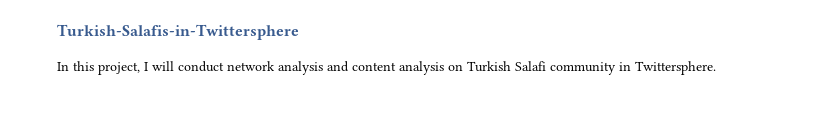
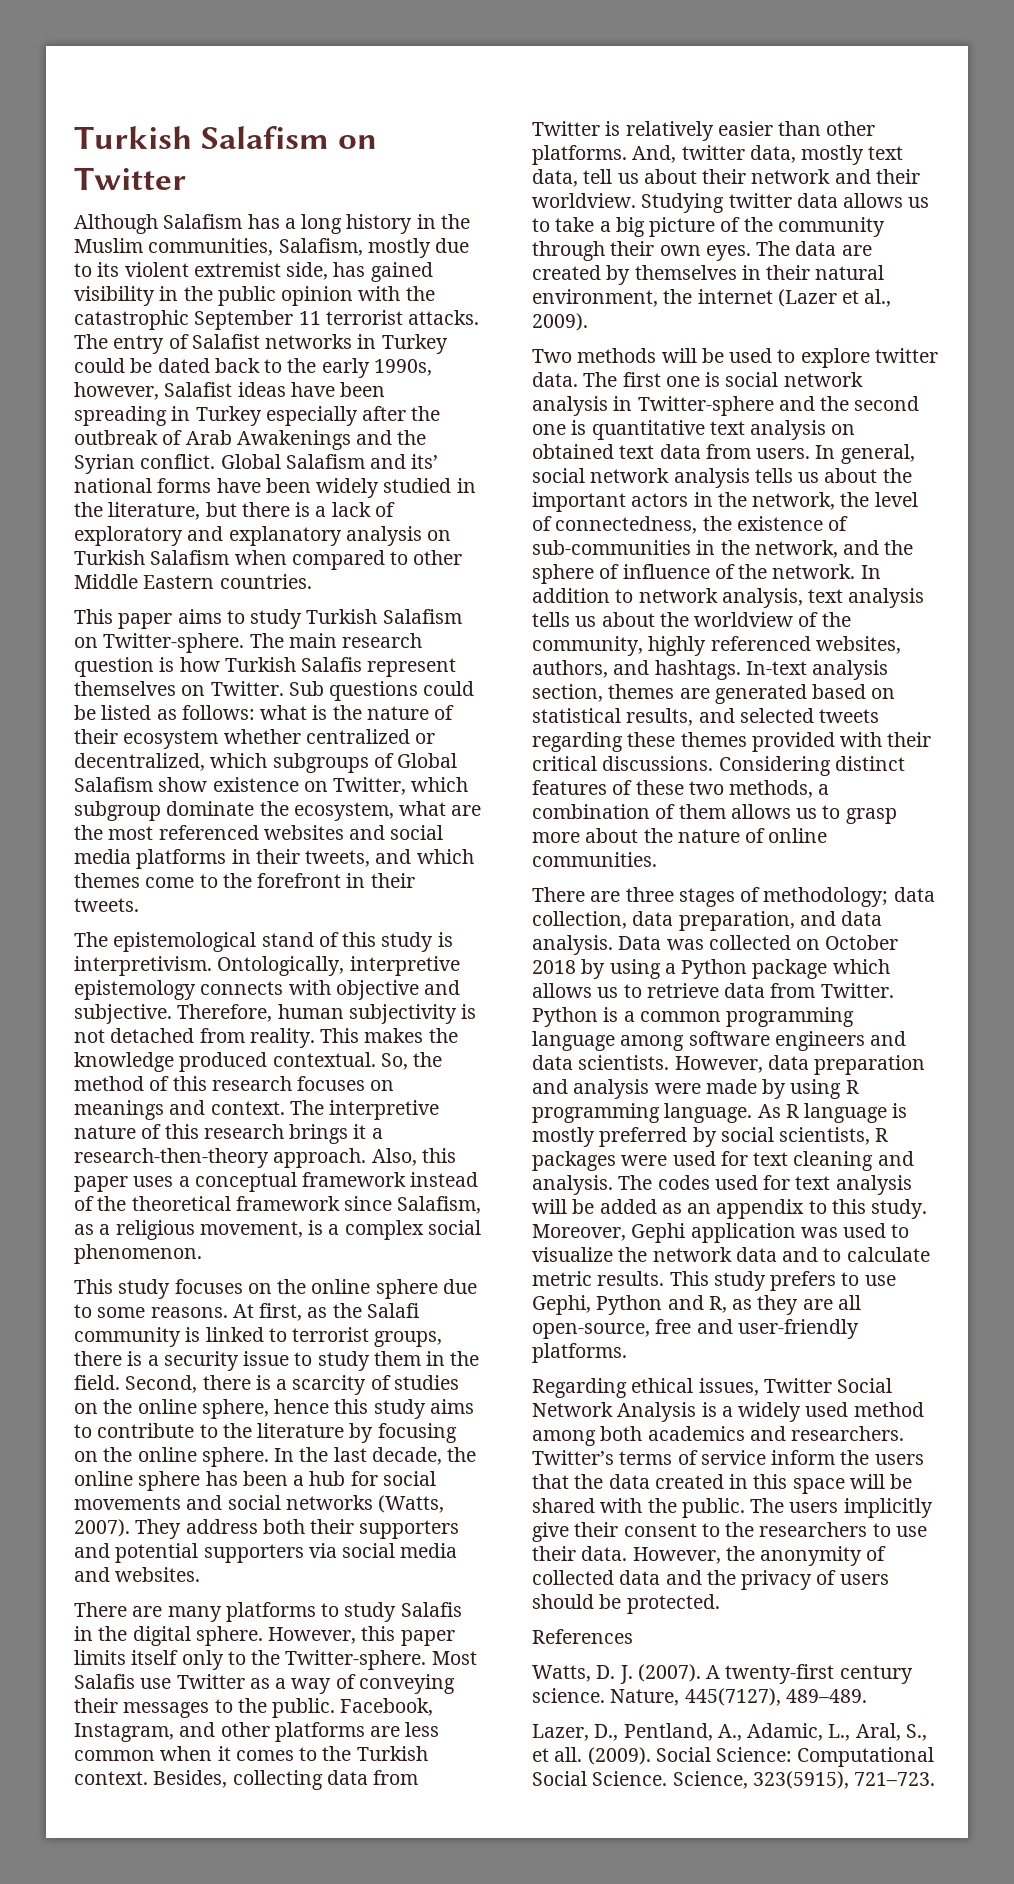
[57,24,299,40] [57,61,716,75] Turkish-Salafis-in-Twittersphere // In this project, I will conduct network analysis and content analysis on Turkish Salafi community in Twittersphere. -> [74,126,378,149] [74,167,186,190] [74,214,470,234] [74,238,470,258] [74,262,433,282] [74,286,435,306] [74,310,480,330] [74,334,448,354] [74,358,432,378] [74,382,386,400] [74,406,441,426] [74,430,427,450] [74,454,439,474] [74,478,476,498] [74,502,395,520] [74,526,452,546] [74,550,463,570] [74,574,312,589] [74,609,462,629] [74,633,423,653] [74,657,457,677] [74,681,475,701] [74,705,455,720] [74,729,436,749] [74,753,458,773] [74,777,469,795] [74,801,482,821] [74,825,444,840] [74,849,474,869] [74,873,415,888] [74,898,139,912] [74,932,453,952] [74,956,460,976] [74,980,461,1000] [74,1004,477,1024] [74,1028,458,1048] [74,1052,443,1072] [74,1076,395,1091] [74,1100,440,1120] [74,1124,383,1144] [74,1148,456,1168] [74,1172,479,1192] [74,1196,482,1214] [74,1220,481,1240] [74,1244,202,1264] [74,1279,477,1299] [74,1303,419,1321] [74,1327,443,1347] [74,1351,480,1371] [74,1375,459,1395] [74,1399,474,1419] [74,1423,457,1443] [74,1447,477,1467] [74,1471,436,1491] [74,1495,445,1513] [74,1519,460,1539] [74,1543,458,1563] [74,1567,201,1582] [74,1602,462,1622] [74,1626,455,1646] [74,1650,477,1670] [74,1674,455,1694] [74,1698,434,1718] [74,1722,440,1742] [74,1746,428,1761] [74,1770,419,1790] [532,121,876,141] [532,145,904,165] [532,169,920,187] [532,193,930,213] [532,217,885,237] [532,241,872,261] [532,265,885,285] [532,289,892,307] [532,313,588,331] [532,348,938,368] [532,372,863,387] [532,396,920,416] [532,420,856,440] [532,444,915,464] [532,468,912,488] [532,492,918,512] [532,516,849,534] [532,540,914,558] [532,564,881,584] [532,588,925,608] [532,612,851,627] [532,636,901,656] [532,660,889,680] [532,684,896,704] [532,708,880,726] [532,732,932,752] [532,756,905,776] [532,780,830,798] [532,804,897,824] [532,828,828,843] [532,852,657,867] [532,887,935,907] [532,911,883,931] [532,935,899,955] [532,959,890,979] [532,983,894,998] [532,1007,855,1027] [532,1031,907,1051] [532,1055,926,1075] [532,1079,859,1099] [532,1103,908,1123] [532,1127,889,1147] [532,1151,914,1171] [532,1175,912,1195] [532,1199,928,1219] [532,1223,910,1243] [532,1247,930,1262] [532,1271,896,1291] [532,1295,861,1315] [532,1319,859,1339] [532,1343,627,1363] [532,1378,893,1398] [532,1402,924,1422] [532,1426,905,1446] [532,1450,924,1465] [532,1474,913,1494] [532,1498,933,1518] [532,1522,927,1542] [532,1546,887,1566] [532,1570,889,1590] [532,1594,720,1614] [532,1629,633,1644] [532,1664,913,1684] [532,1688,867,1706] [532,1723,927,1741] [532,1747,935,1767] [532,1771,936,1789] Turkish Salafism on Twitter // Although Salafism has a long history in the Muslim communities, Salafism, mostly due to its violent extremist side, has gained visibility in the public opinion with the catastrophic September 11 terrorist attacks. The entry of Salafist networks in Turkey could be dated back to the early 1990s, however, Salafist ideas have been spreading in Turkey especially after the outbreak of Arab Awakenings and the Syrian conflict. Global Salafism and its’ national forms have been widely studied in the literature, but there is a lack of exploratory and explanatory analysis on Turkish Salafism when compared to other Middle Eastern countries. // This paper aims to study Turkish Salafism on Twitter-sphere. The main research question is how Turkish Salafis represent themselves on Twitter. Sub questions could be listed as follows: what is the nature of their ecosystem whether centralized or decentralized, which subgroups of Global Salafism show existence on Twitter, which subgroup dominate the ecosystem, what are the most referenced websites and social media platforms in their tweets, and which themes come to the forefront in their tweets. // The epistemological stand of this study is interpretivism. Ontologically, interpretive epistemology connects with objective and subjective. Therefore, human subjectivity is not detached from reality. This makes the knowledge produced contextual. So, the method of this research focuses on meanings and context. The interpretive nature of this research brings it a research-then-theory approach. Also, this paper uses a conceptual framework instead of the theoretical framework since Salafism, as a religious movement, is a complex social phenomenon. // This study focuses on the online sphere due to some reasons. At first, as the Salafi community is linked to terrorist groups, there is a security issue to study them in the field. Second, there is a scarcity of studies on the online sphere, hence this study aims to contribute to the literature by focusing on the online sphere. In the last decade, the online sphere has been a hub for social movements and social networks (Watts, 2007). They address both their supporters and potential supporters via social media and websites. // There are many platforms to study Salafis in the digital sphere. However, this paper limits itself only to the Twitter-sphere. Most Salafis use Twitter as a way of conveying their messages to the public. Facebook, Instagram, and other platforms are less common when it comes to the Turkish context. Besides, collecting data from Twitter is relatively easier than other platforms. And, twitter data, mostly text data, tell us about their network and their worldview. Studying twitter data allows us to take a big picture of the community through their own eyes. The data are created by themselves in their natural environment, the internet (Lazer et al., 2009). // Two methods will be used to explore twitter data. The first one is social network analysis in Twitter-sphere and the second one is quantitative text analysis on obtained text data from users. In general, social network analysis tells us about the important actors in the network, the level of connectedness, the existence of sub-communities in the network, and the sphere of influence of the network. In addition to network analysis, text analysis tells us about the worldview of the community, highly referenced websites, authors, and hashtags. In-text analysis section, themes are generated based on statistical results, and selected tweets regarding these themes provided with their critical discussions. Considering distinct features of these two methods, a combination of them allows us to grasp more about the nature of online communities. // There are three stages of methodology; data collection, data preparation, and data analysis. Data was collected on October 2018 by using a Python package which allows us to retrieve data from Twitter. Python is a common programming language among software engineers and data scientists. However, data preparation and analysis were made by using R programming language. As R language is mostly preferred by social scientists, R packages were used for text cleaning and analysis. The codes used for text analysis will be added as an appendix to this study. Moreover, Gephi application was used to visualize the network data and to calculate metric results. This study prefers to use Gephi, Python and R, as they are all open-source, free and user-friendly platforms. // Regarding ethical issues, Twitter Social Network Analysis is a widely used method among both academics and researchers. Twitter’s terms of service inform the users that the data created in this space will be shared with the public. The users implicitly give their consent to the researchers to use their data. However, the anonymity of collected data and the privacy of users should be protected. // References // Watts, D. J. (2007). A twenty-first century science. Nature, 445(7127), 489–489. // Lazer, D., Pentland, A., Adamic, L., Aral, S., et all. (2009). Social Science: Computational Social Science. Science, 323(5915), 721–723.

